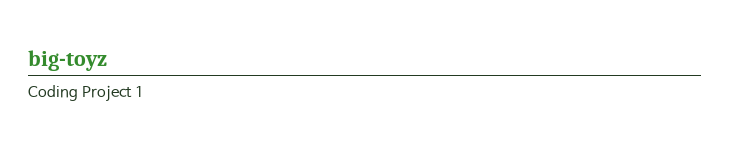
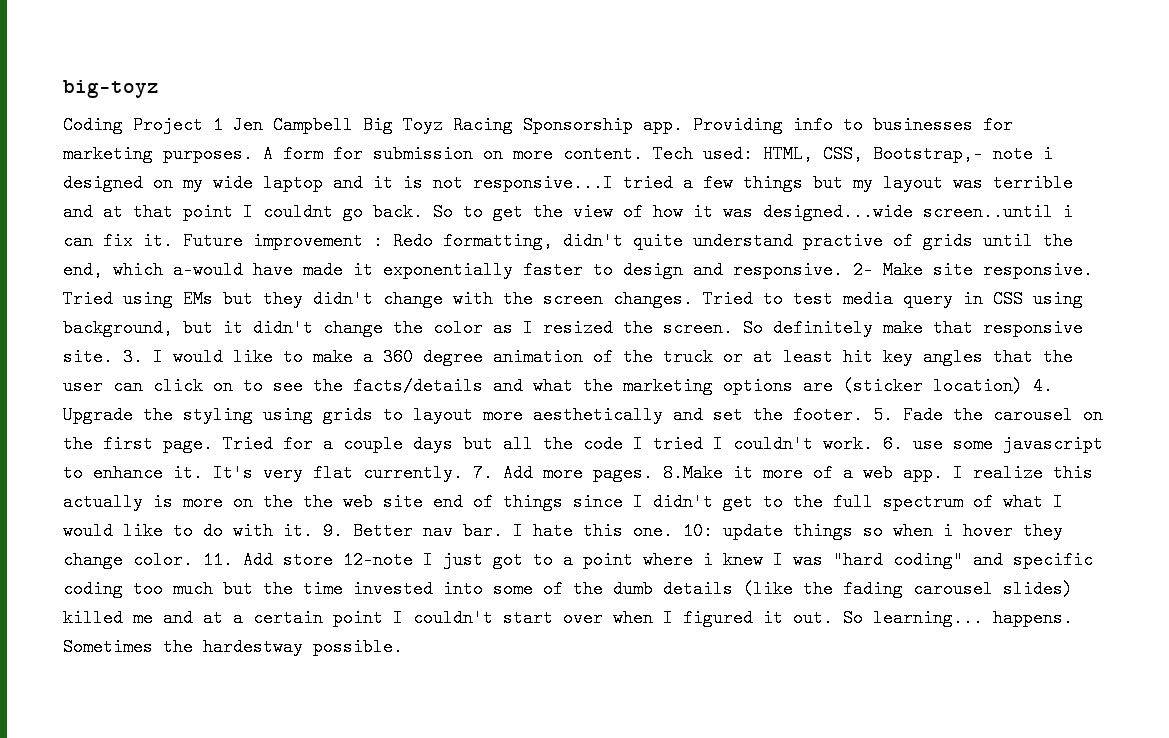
(144, 91) none -> [233,116,1013,134] [63,145,1053,163] [63,174,1073,192] [63,203,1073,221] [63,232,1073,250] [63,261,1093,279] [63,290,1083,308] [63,319,1083,337] [63,348,1073,366] [63,377,1053,395] [63,406,1103,424] [63,435,1103,453] [63,464,1093,482] [63,493,1063,511] [63,522,1063,540] [63,551,1093,569] [63,580,1073,598] [63,609,1073,627] [63,638,403,656] Jen Campbell Big Toyz Racing Sponsorship app. Providing info to businesses for marketing purposes. A form for submission on more content. Tech used: HTML, CSS, Bootstrap,- note i designed on my wide laptop and it is not responsive...I tried a few things but my layout was terrible and at that point I couldnt go back. So to get the view of how it was designed...wide screen..until i can fix it. Future improvement : Redo formatting, didn't quite understand practive of grids until the end, which a-would have made it exponentially faster to design and responsive. 2- Make site responsive. Tried using EMs but they didn't change with the screen changes. Tried to test media query in CSS using background, but it didn't change the color as I resized the screen. So definitely make that responsive site. 3. I would like to make a 360 degree animation of the truck or at least hit key angles that the user can click on to see the facts/details and what the marketing options are (sticker location) 4. Upgrade the styling using grids to layout more aesthetically and set the footer. 5. Fade the carousel on the first page. Tried for a couple days but all the code I tried I couldn't work. 6. use some javascript to enhance it. It's very flat currently. 7. Add more pages. 8.Make it more of a web app. I realize this actually is more on the the web site end of things since I didn't get to the full spectrum of what I would like to do with it. 9. Better nav bar. I hate this one. 10: update things so when i hover they change color. 11. Add store 12-note I just got to a point where i knew I was "hard coding" and specific coding too much but the time invested into some of the dumb details (like the fading carousel slides) killed me and at a certain point I couldn't start over when I figured it out. So learning... happens. Sometimes the hardestway possible.

